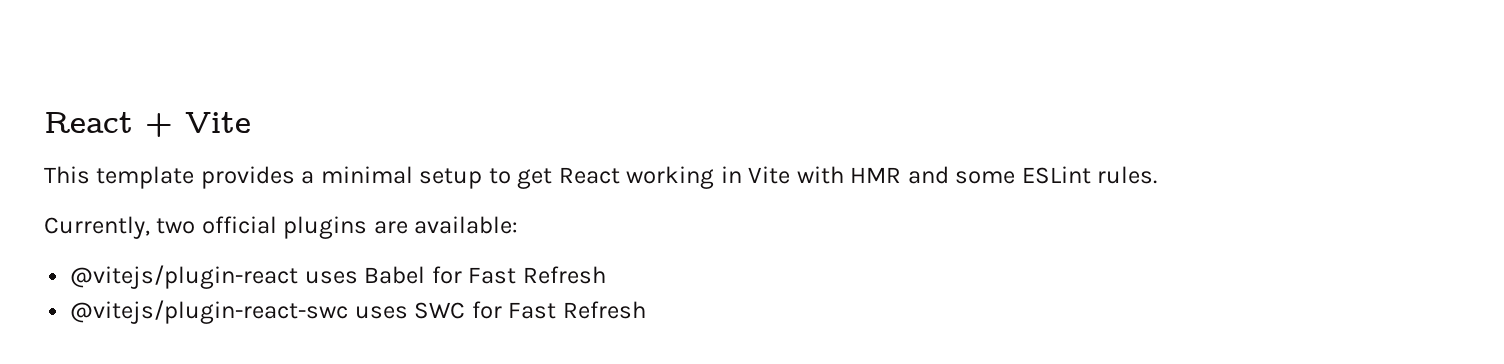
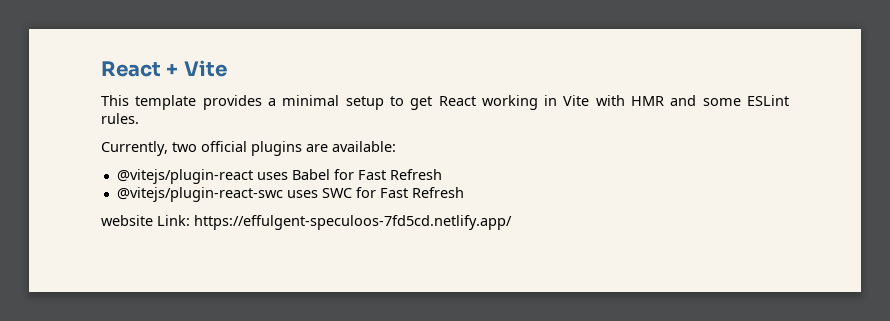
(646, 310) none -> [101,215,512,230] // website Link: https://effulgent-speculoos-7fd5cd.netlify.app/

